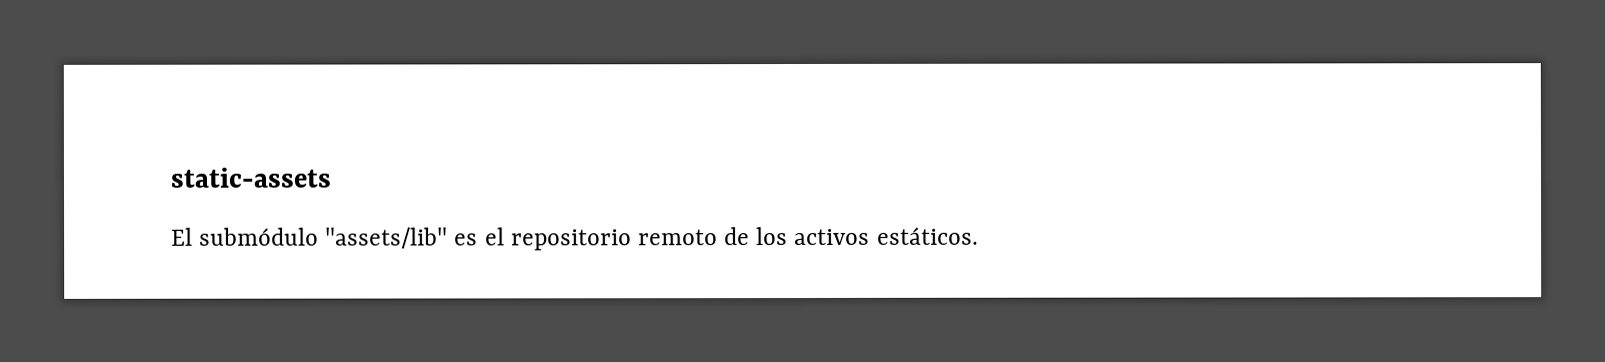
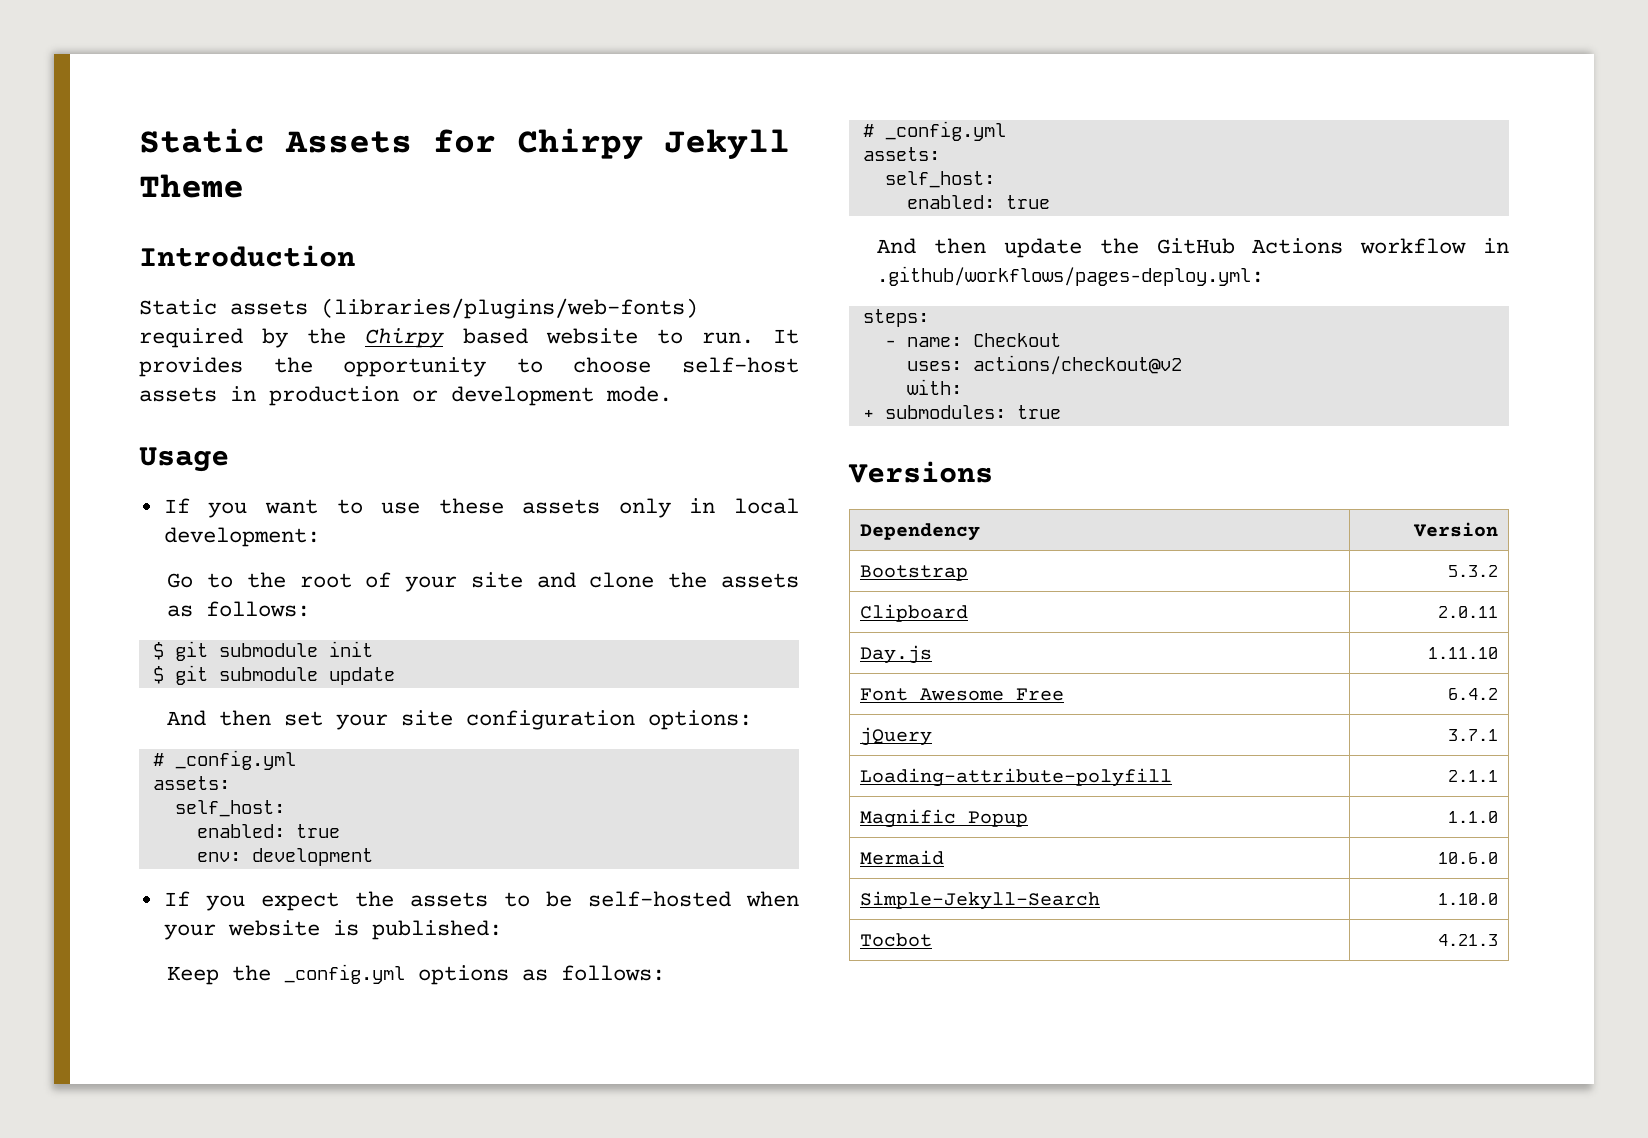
[170,167,332,188] [171,226,979,251] static-assets // El submódulo "assets/lib" es el repositorio remoto de los activos estáticos. -> [139,128,790,160] [139,174,244,198] [139,245,355,267] [139,298,698,319] [139,328,799,348] [139,357,800,377] [139,386,672,406] [139,447,229,472] [163,498,799,518] [163,527,320,547] [167,572,799,592] [167,601,311,617] [152,641,373,661] [152,665,395,685] [167,710,753,730] [152,750,296,770] [152,776,230,790] [174,800,285,817] [196,824,340,838] [196,848,373,866] [163,891,799,911] [163,920,502,940] [167,964,666,985] [862,121,1006,141] [862,147,940,161] [884,171,995,188] [906,195,1050,209] [877,238,1509,258] [877,266,1265,286] [862,309,929,327] [884,333,1061,347] [906,355,1182,375] [906,379,962,395] [862,405,1061,419] [848,461,993,483] [859,523,980,541] [1413,522,1499,537] [859,565,968,581] [1448,565,1499,577] [859,604,968,622] [1438,606,1499,618] [859,645,932,664] [1428,647,1499,659] [859,688,1064,701] [1448,688,1499,700] [859,727,932,746] [1448,729,1499,741] [859,768,1172,787] [1448,770,1499,782] [859,809,1028,828] [1448,811,1499,823] [859,850,944,865] [1438,852,1499,864] [859,891,1100,910] [1438,893,1499,905] [859,933,932,947] [1438,934,1499,946] Static Assets for Chirpy Jekyll Theme // Introduction // Static assets (libraries/plugins/web-fonts) required by the Chirpy based website to run. It provides the opportunity to choose self-host assets in production or development mode. // Usage // If you want to use these assets only in local development: // Go to the root of your site and clone the assets as follows: // $ git submodule init // $ git submodule update // And then set your site configuration options: // # _config.yml // assets: // self_host: // enabled: true // env: development // If you expect the assets to be self-hosted when your website is published: // Keep the _config.yml options as follows: // # _config.yml // assets: // self_host: // enabled: true // And then update the GitHub Actions workflow in .github/workflows/pages-deploy.yml: // steps: // - name: Checkout // uses: actions/checkout@v2 // with: // + submodules: true // Versions // Dependency | Version // Bootstrap | 5.3.2 // Clipboard | 2.0.11 // Day.js | 1.11.10 // Font Awesome Free | 6.4.2 // jQuery | 3.7.1 // Loading-attribute-polyfill | 2.1.1 // Magnific Popup | 1.1.0 // Mermaid | 10.6.0 // Simple-Jekyll-Search | 1.10.0 // Tocbot | 4.21.3

